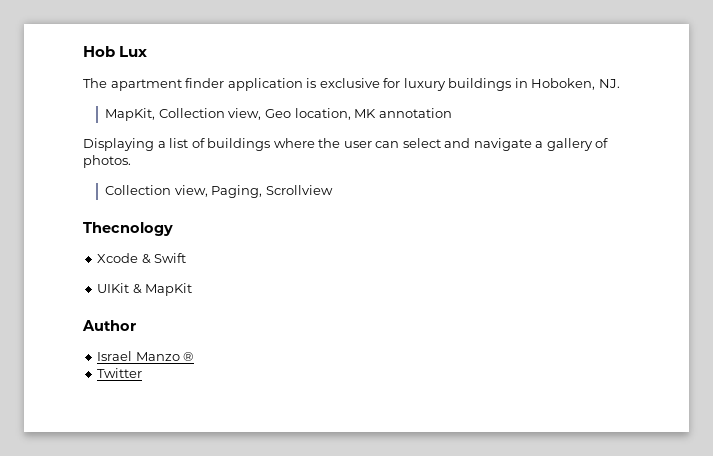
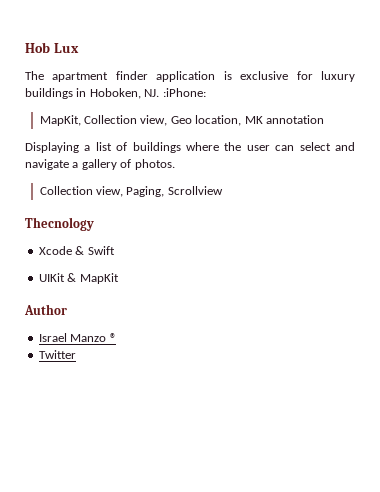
(620, 83) none -> [162,88,206,97] :iPhone:

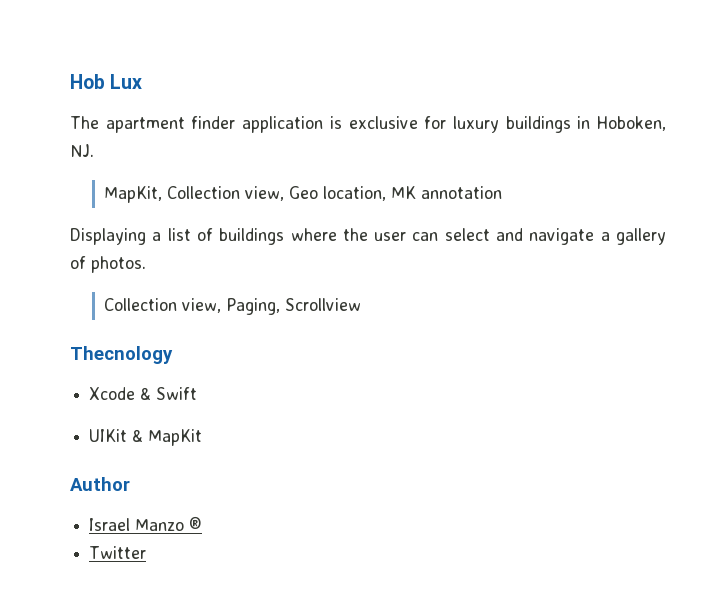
[162,88,206,97] :iPhone: -> (94, 150) none

